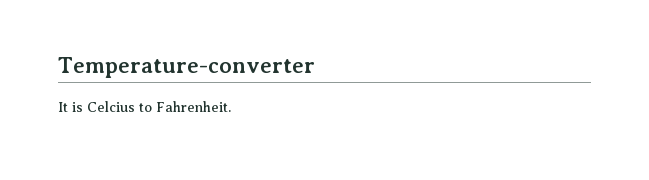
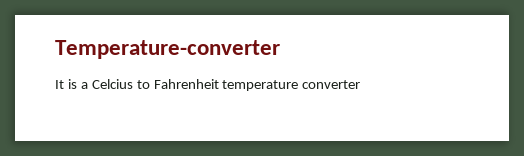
(83, 107) none -> [80,82,88,89] a
[156,101,231,112] Fahrenheit. -> [153,79,361,91] Fahrenheit temperature converter

